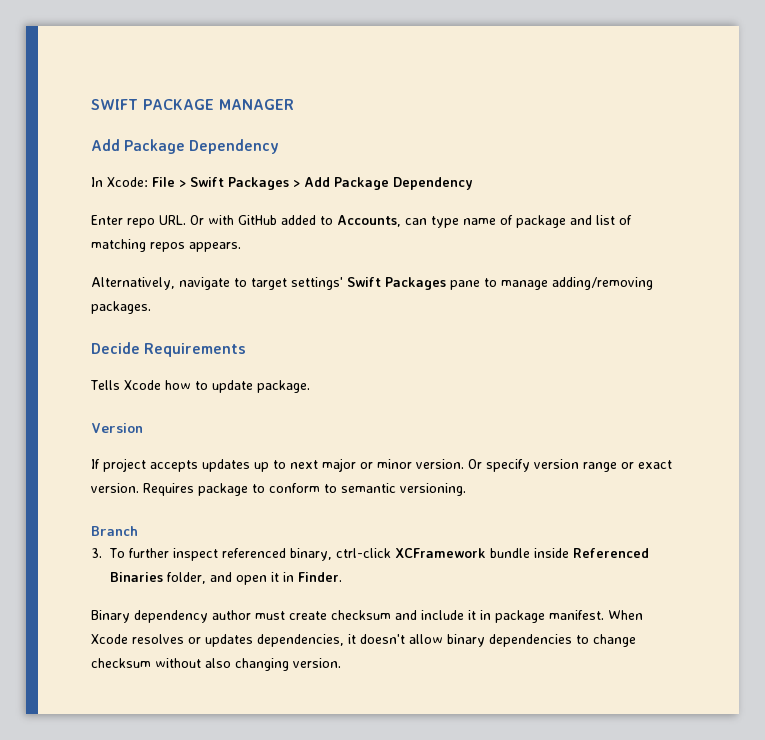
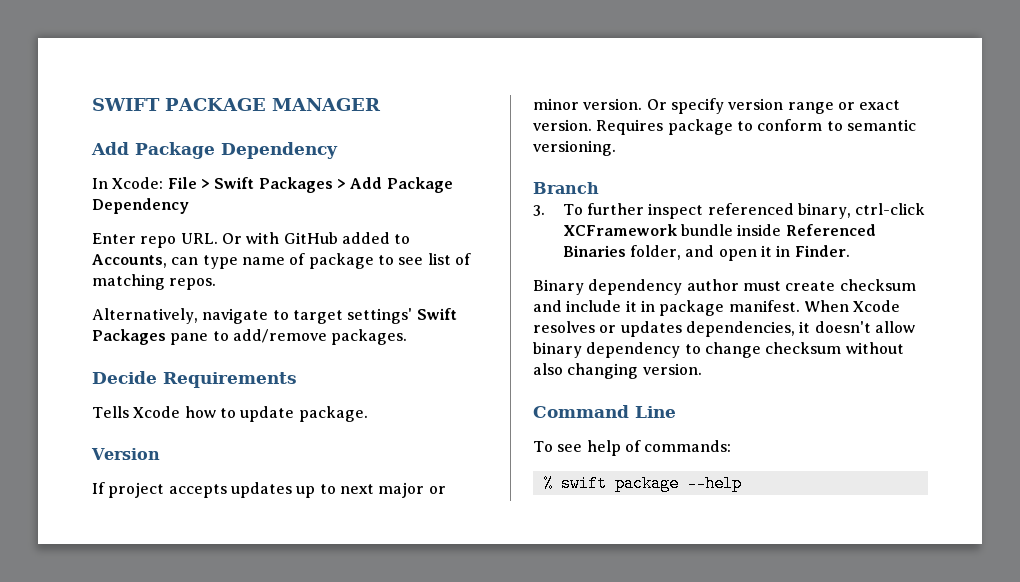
[570,215,592,225] and -> [377,255,424,265] to see
[150,242,241,252] repos appears. -> [169,278,217,290] repos.
[501,277,653,290] manage adding/removing -> [232,329,327,343] add/remove
[489,634,572,647] dependencies -> [586,342,681,358] dependency
(341, 663) none -> [533,405,676,418] [533,440,732,456] [542,475,742,492] // Command Line // To see help of commands: // % swift package --help

